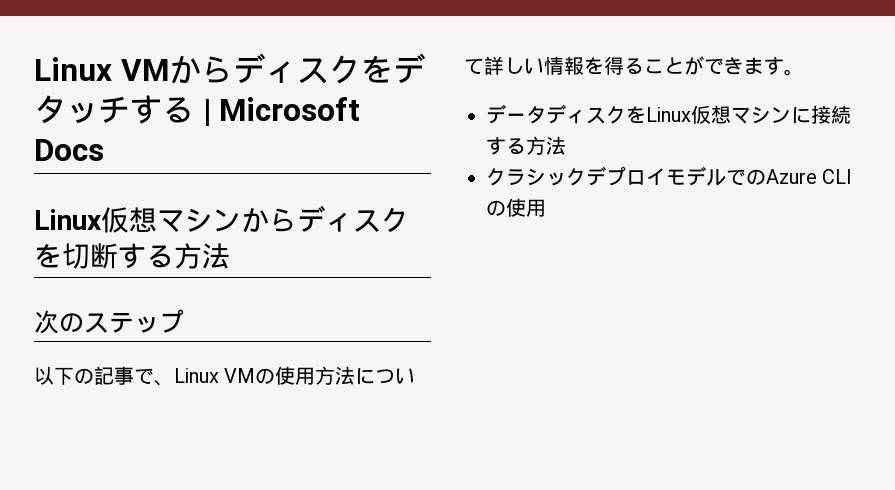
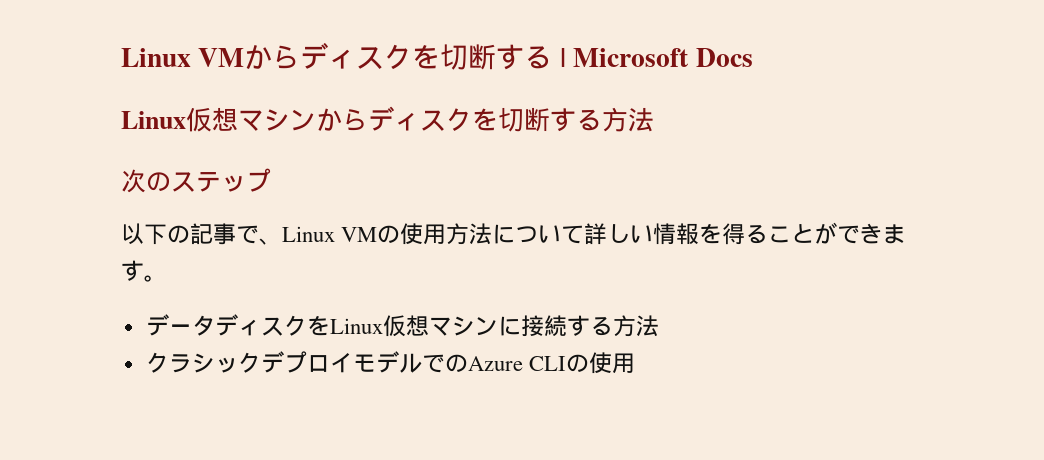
[392,53,425,83] [34,95,130,124] デタッチ -> [440,44,497,70] 切断

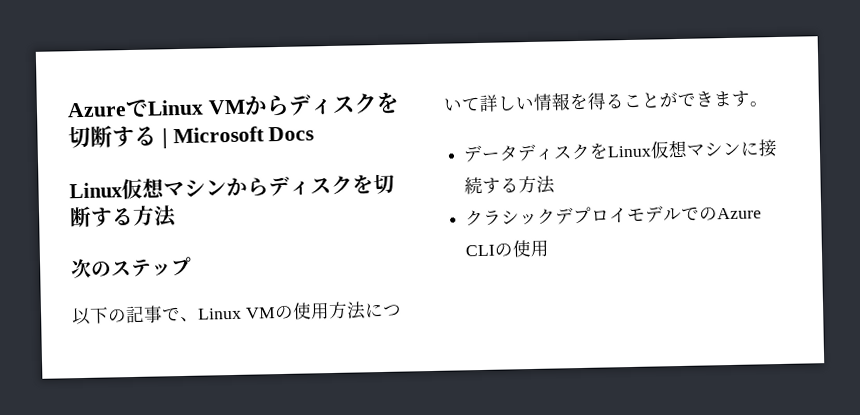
(121, 57) none -> [67,99,149,118] Azureで

